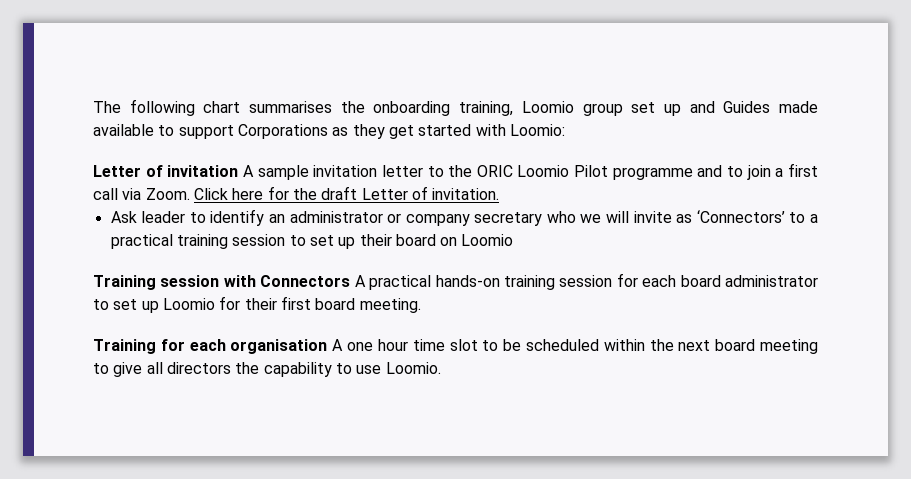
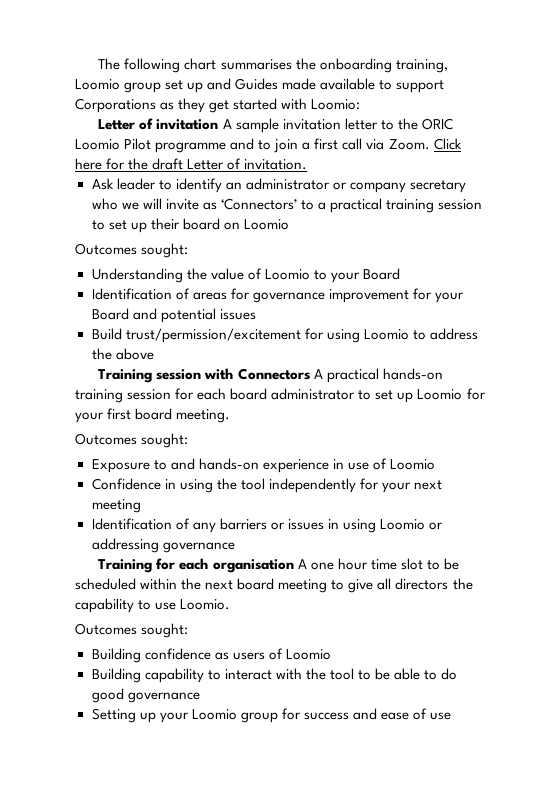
(514, 240) none -> [75,243,189,258] [91,268,400,283] [91,288,464,303] [91,308,256,323] [91,328,478,343] [91,348,154,360] // Outcomes sought: // Understanding the value of Loomio to your Board // Identification of areas for governance improvement for your Board and potential issues // Build trust/permission/excitement for using Loomio to address the above
[244,298,277,310] their -> [75,412,104,423] your
(421, 305) none -> [75,433,189,448] [91,458,435,473] [91,478,442,493] [91,499,141,513] [91,518,443,533] [91,538,235,553] // Outcomes sought: // Exposure to and hands-on experience in use of Loomio // Confidence in using the tool independently for your next meeting // Identification of any barriers or issues in using Loomio or addressing governance
(441, 368) none -> [75,623,189,638] [91,648,331,663] [91,668,458,683] [91,688,200,703] [91,708,452,723] // Outcomes sought: // Building confidence as users of Loomio // Building capability to interact with the tool to be able to do good governance // Setting up your Loomio group for success and ease of use

